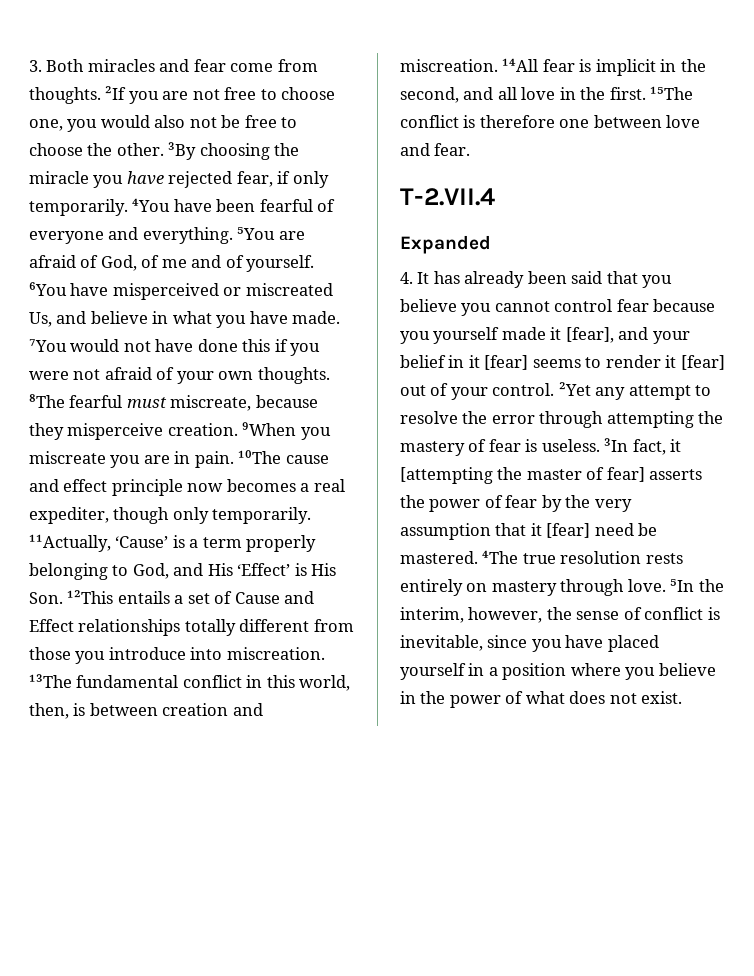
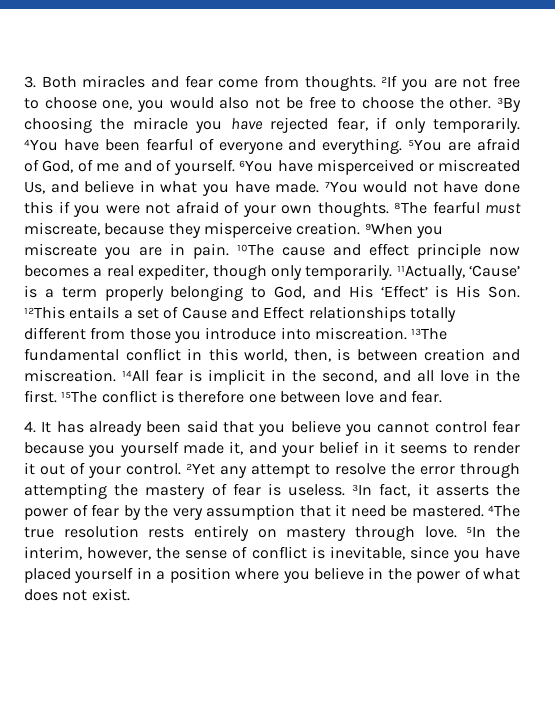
[400,188,495,206] [400,235,491,254] // T-2.VII.4 // Expanded -> (442, 396) none
[550,327,614,343] it [fear], -> [229,441,244,455] it,
[484,355,529,370] [fear] -> (395, 447) none
[680,355,725,370] [fear] -> (35, 468) none
[400,467,645,484] [attempting the master of fear] -> (429, 489) none
[546,523,591,538] [fear] -> (346, 510) none

